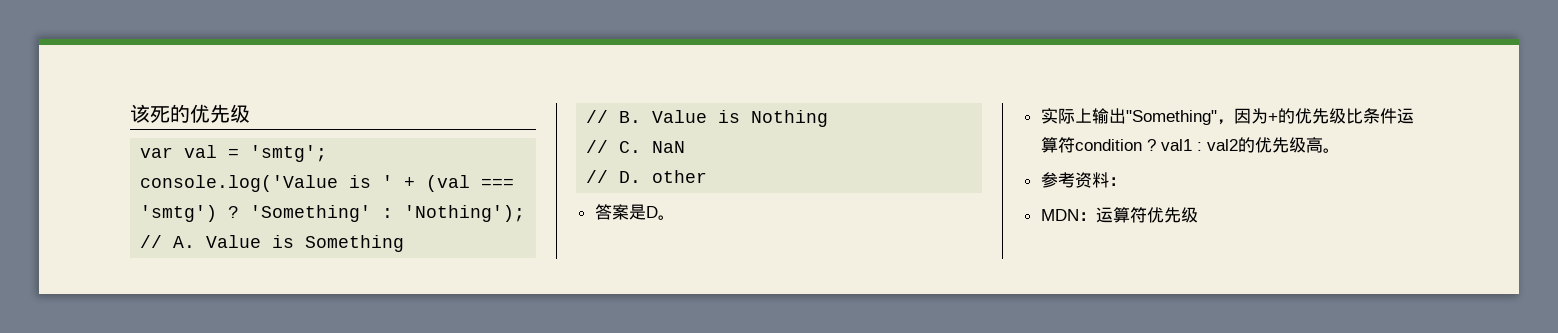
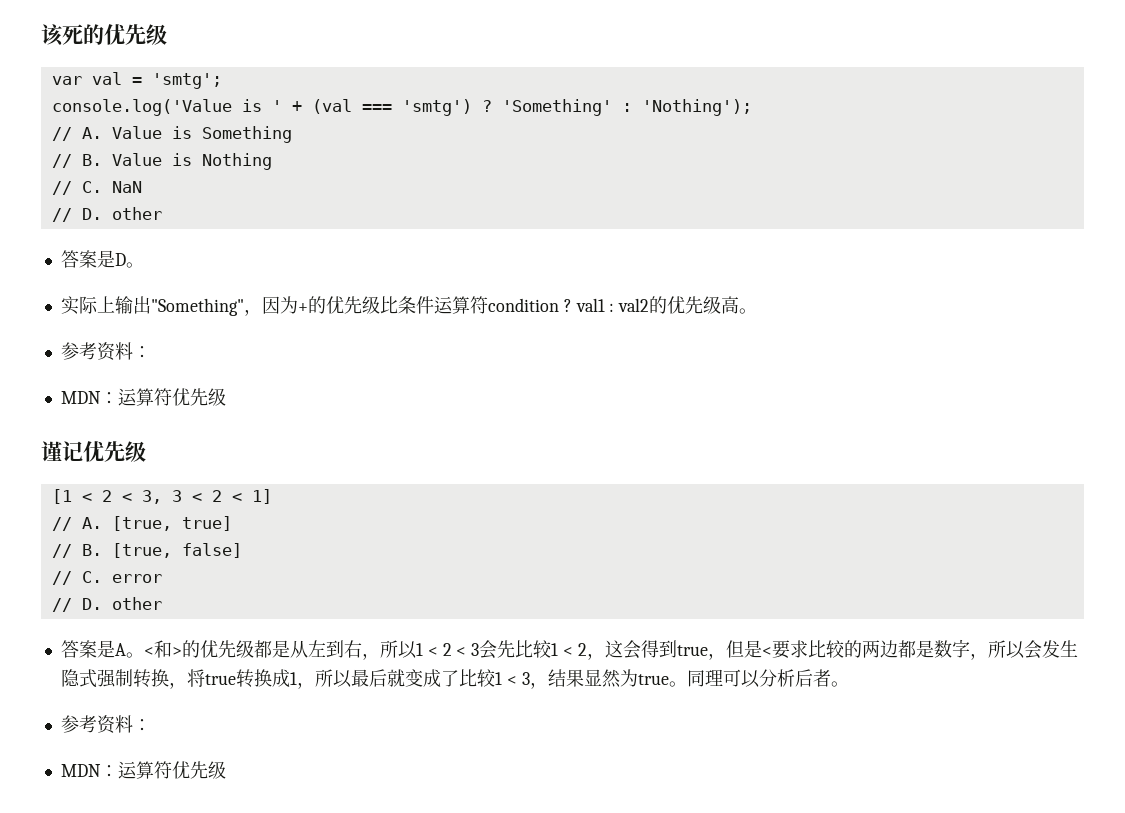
(1198, 215) none -> [41,441,146,462] [51,489,272,504] [51,516,232,531] [51,543,242,558] [51,571,162,585] [51,597,162,612] [60,639,1078,660] [60,669,849,689] [60,715,151,734] [60,761,226,779] // 谨记优先级 // [1 < 2 < 3, 3 < 2 < 1] // // A. [true, true] // // B. [true, false] // // C. error // // D. other // 答案是A。<和>的优先级都是从左到右，所以1 < 2 < 3会先比较1 < 2，这会得到true，但是<要求比较的两边都是数字，所以会发生隐式强制转换，将true转换成1，所以最后就变成了比较1 < 3，结果显然为true。同理可以分析后者。 // 参考资料： // MDN：运算符优先级

